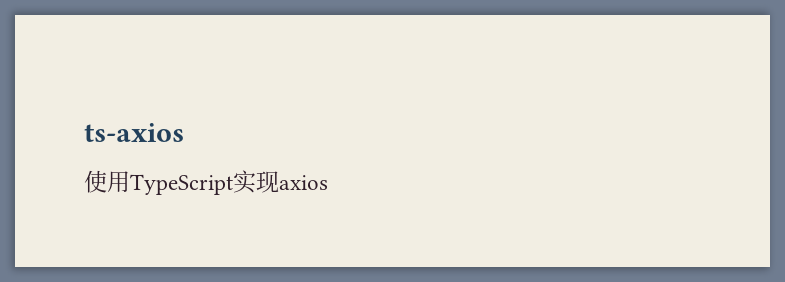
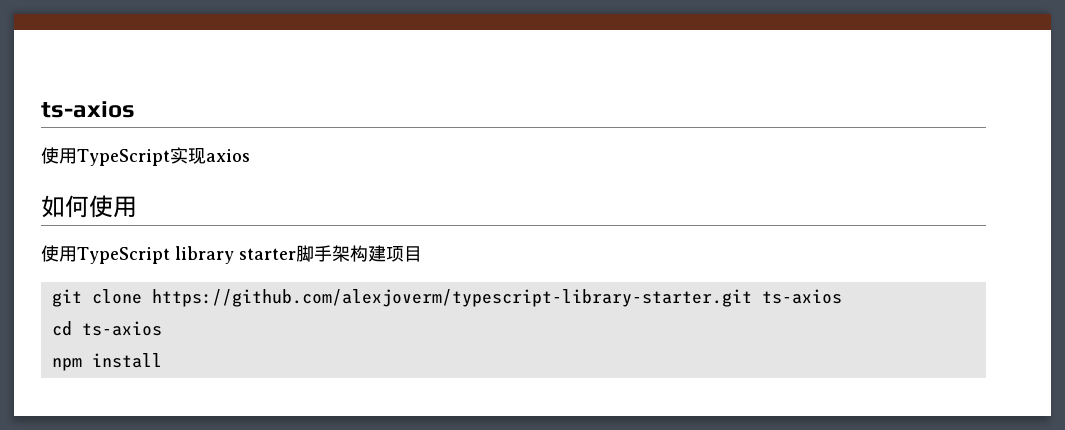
(328, 182) none -> [41,195,137,218] [41,245,422,264] [51,289,842,307] [51,321,162,336] [51,353,162,371] // 如何使用 // 使用TypeScript library starter脚手架构建项目 // git clone https://github.com/alexjoverm/typescript-library-starter.git ts-axios // cd ts-axios // npm install

